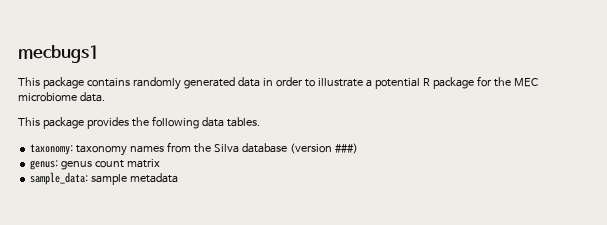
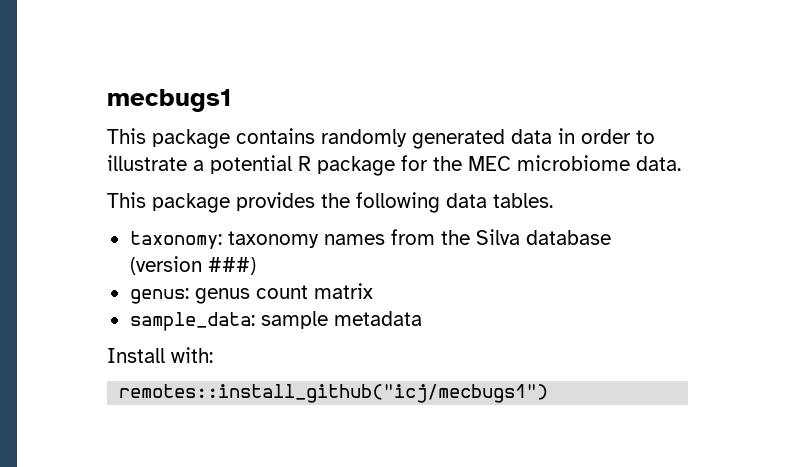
(179, 178) none -> [107,347,213,363] [119,384,549,403] // Install with: // remotes::install_github("icj/mecbugs1")

